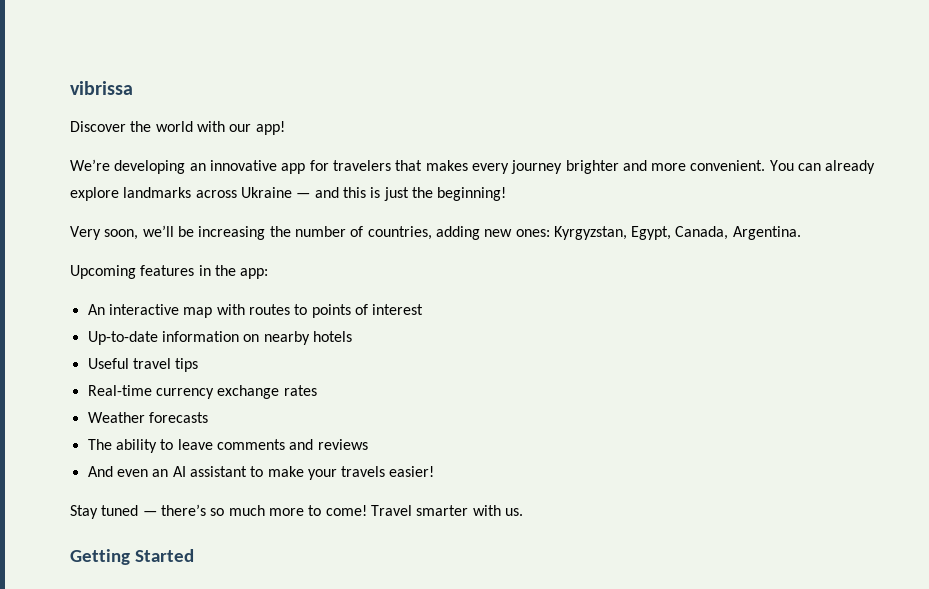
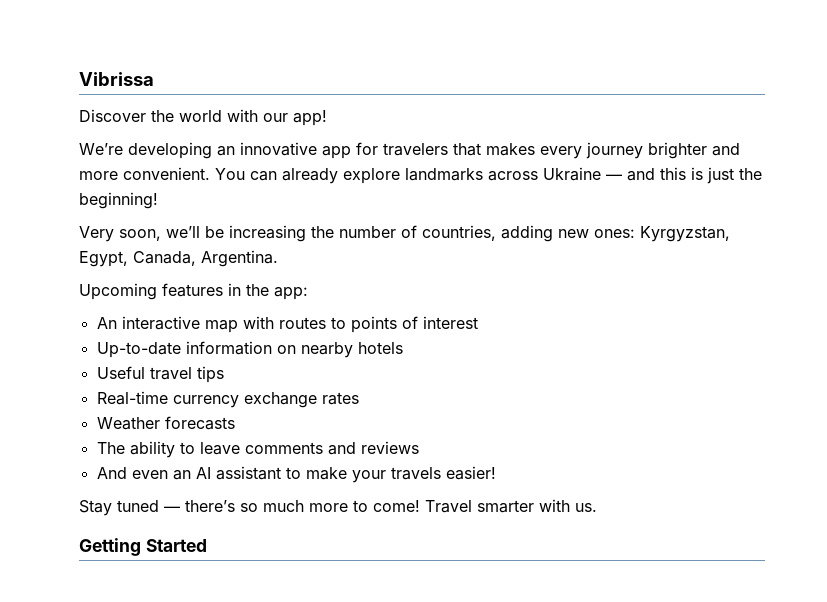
[70,81,133,95] vibrissa -> [79,72,154,86] Vibrissa

